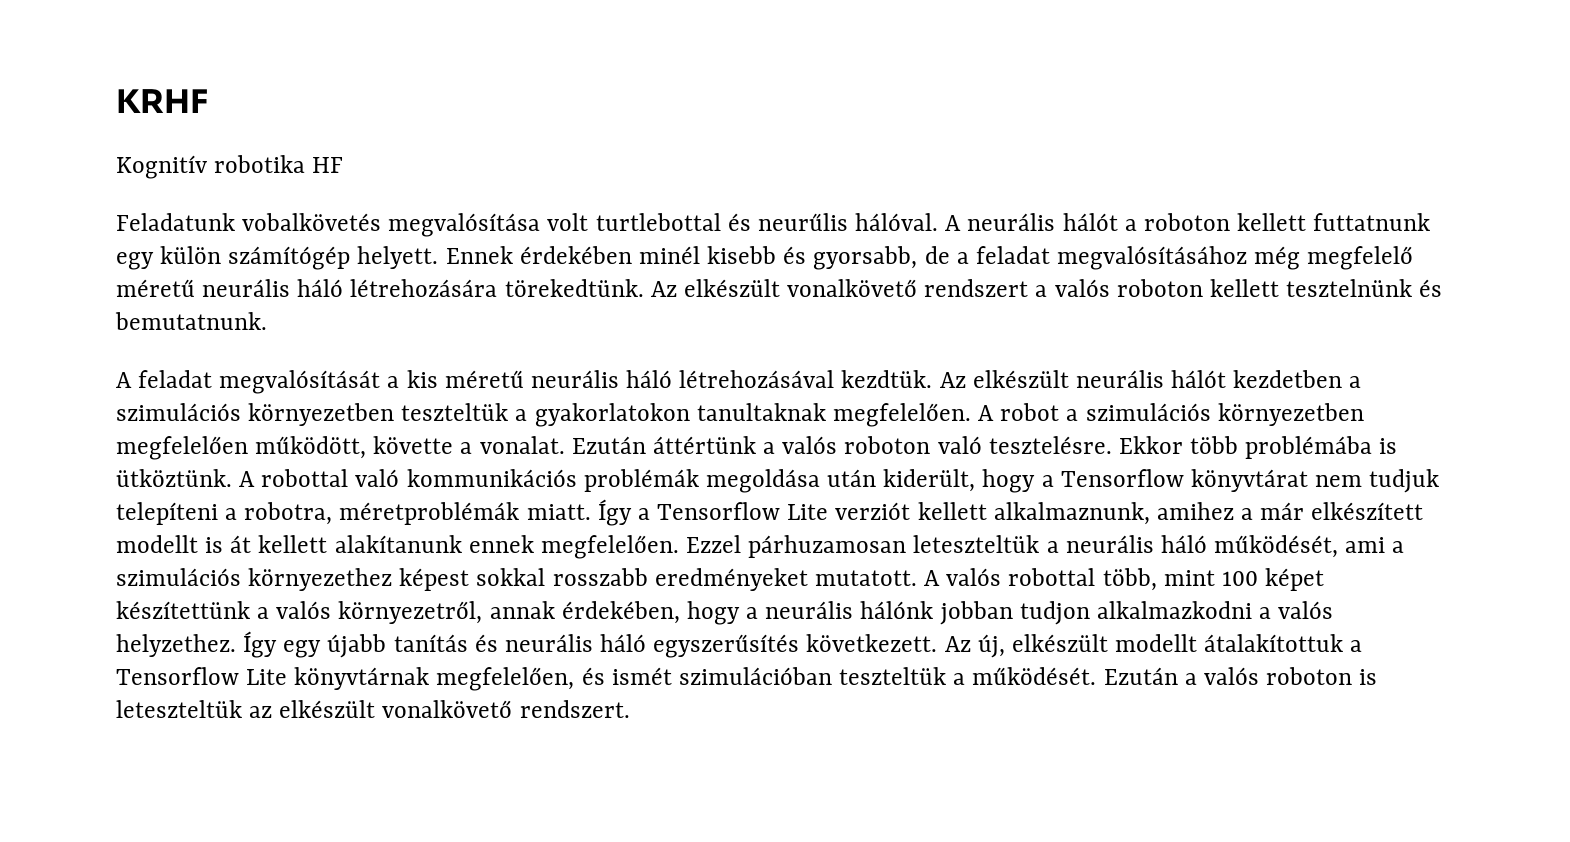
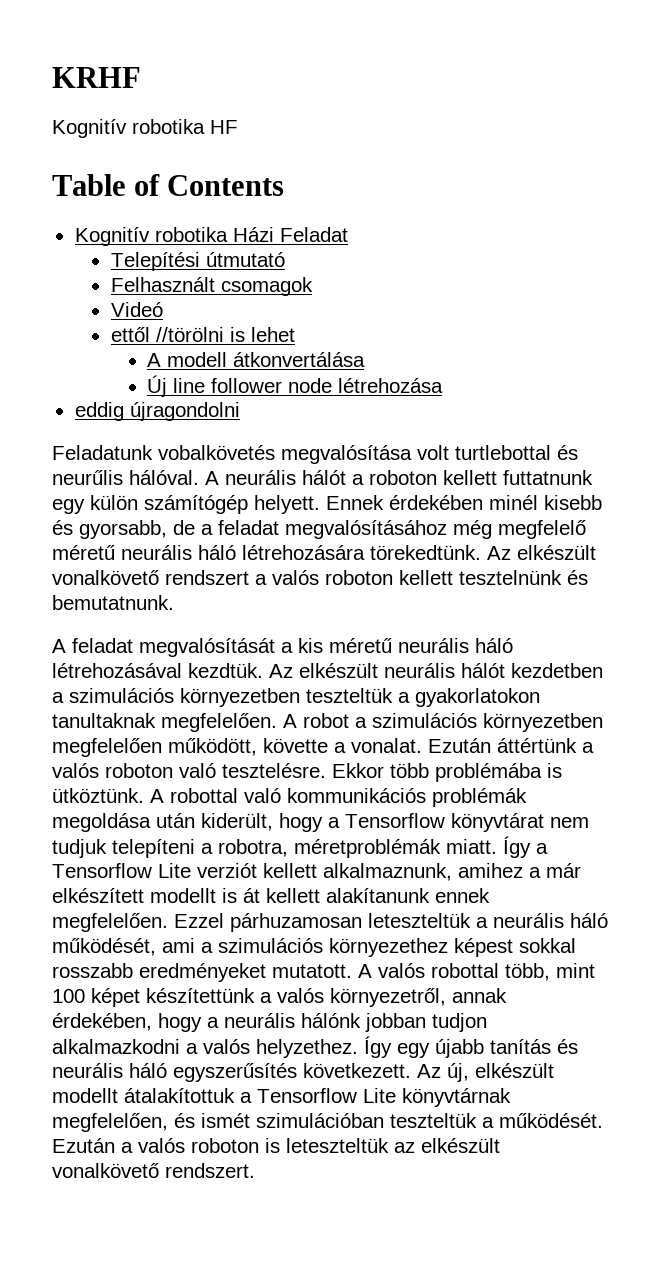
(344, 165) none -> [52,174,285,196] [74,227,348,246] [110,252,285,271] [110,277,313,296] [110,302,163,317] [110,327,295,342] [147,352,366,367] [147,375,444,397] [74,402,240,421] // Table of Contents // Kognitív robotika Házi Feladat // Telepítési útmutató // Felhasznált csomagok // Videó // ettől //törölni is lehet // A modell átkonvertálása // Új line follower node létrehozása // eddig újragondolni

